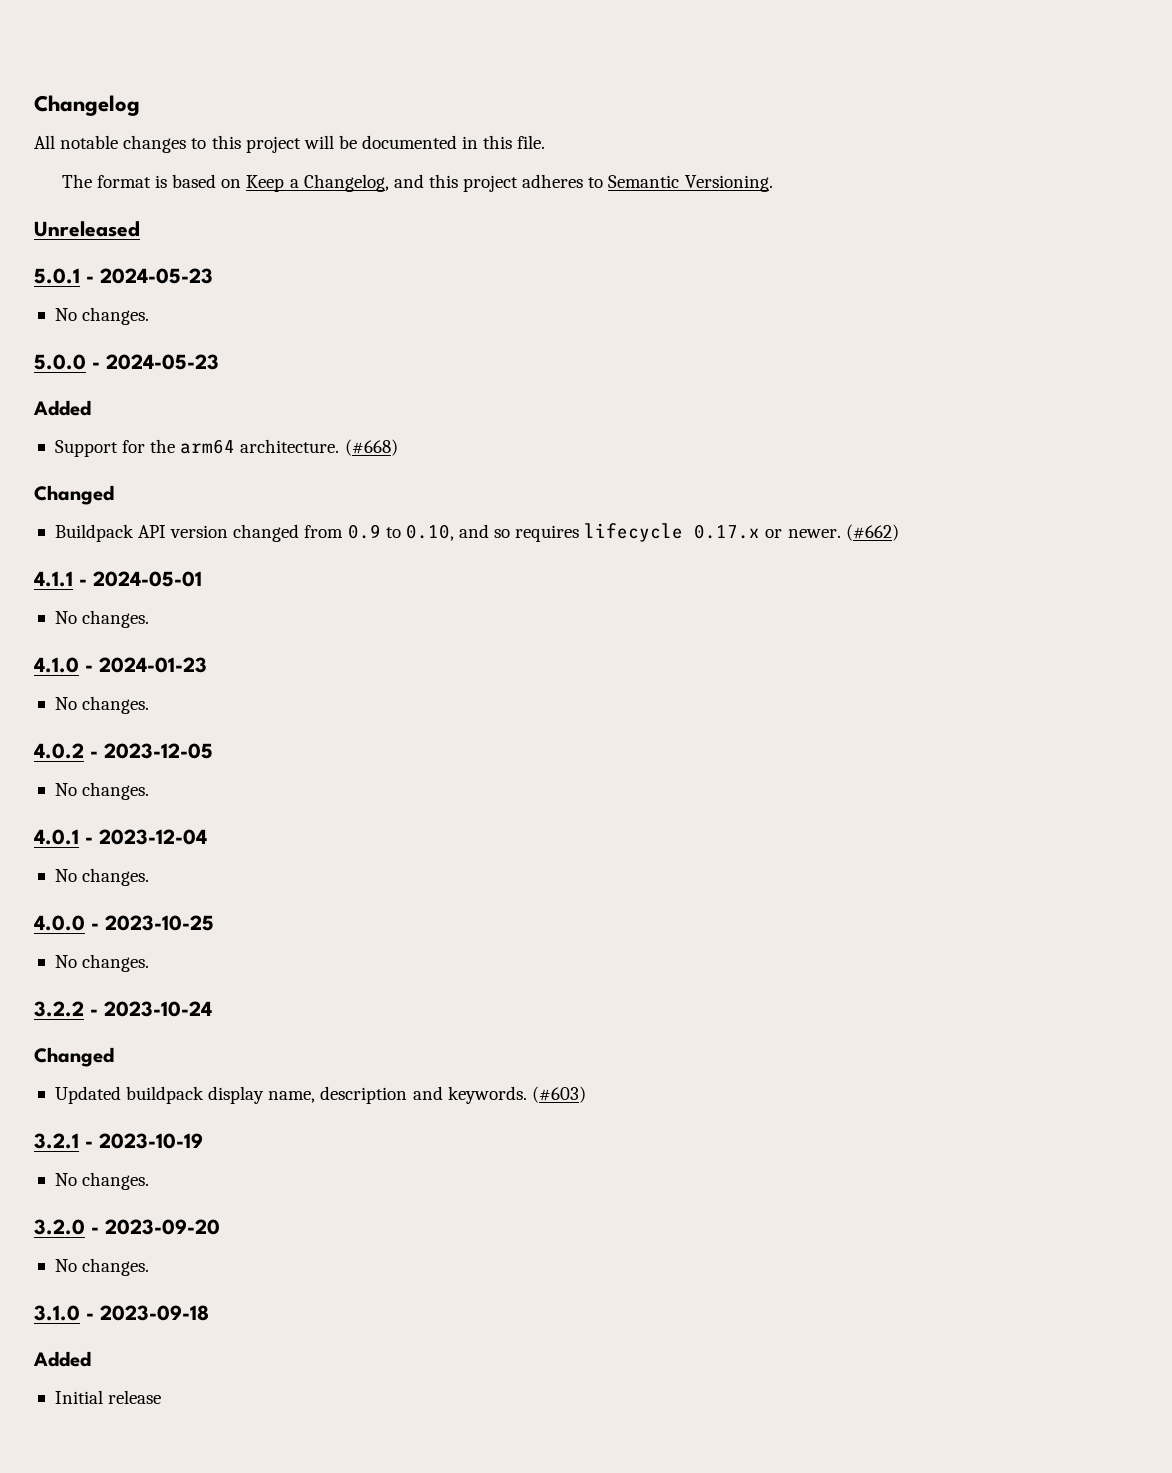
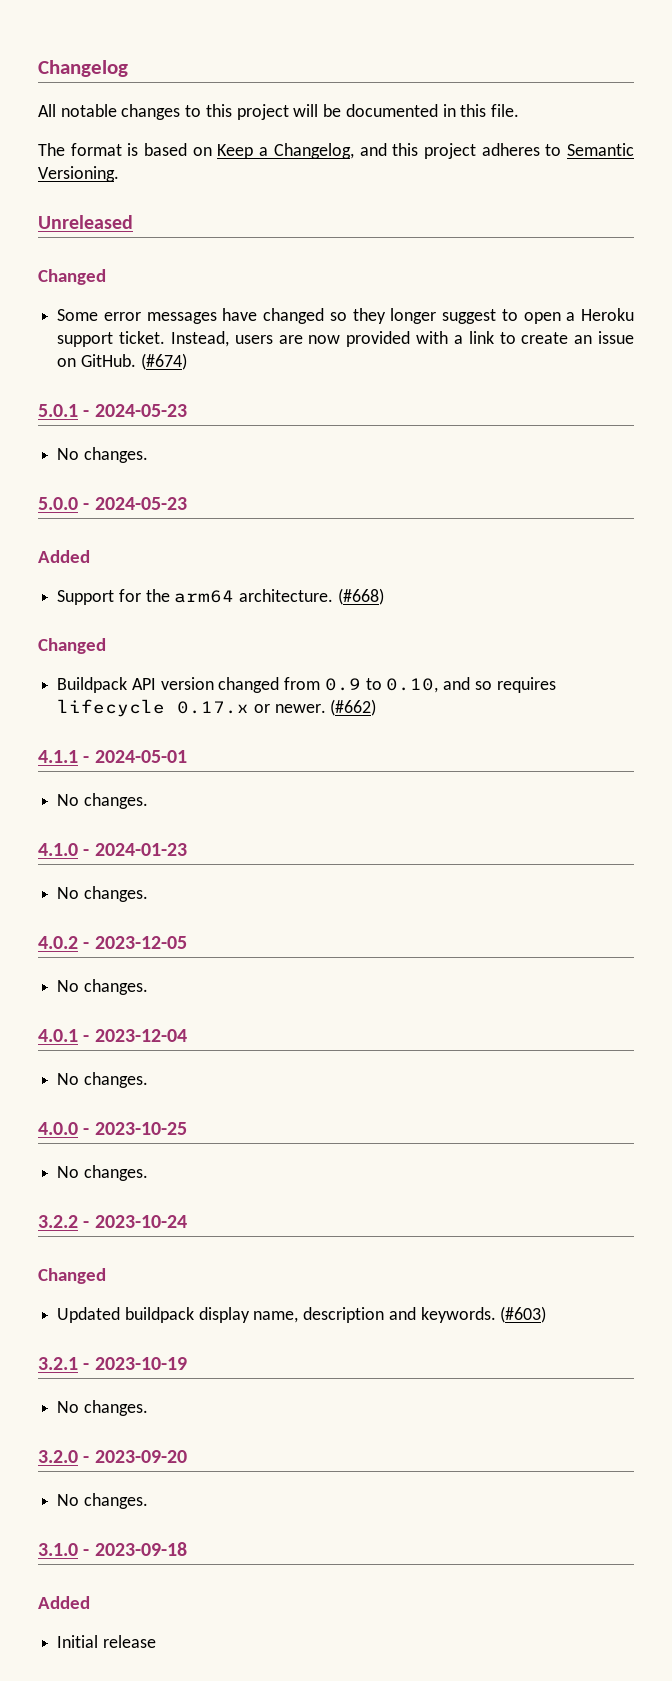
(140, 229) none -> [38,269,106,285] [57,308,634,324] [57,331,635,347] [57,353,187,370] // Changed // Some error messages have changed so they longer suggest to open a Heroku support ticket. Instead, users are now provided with a link to create an issue on GitHub. (#674)

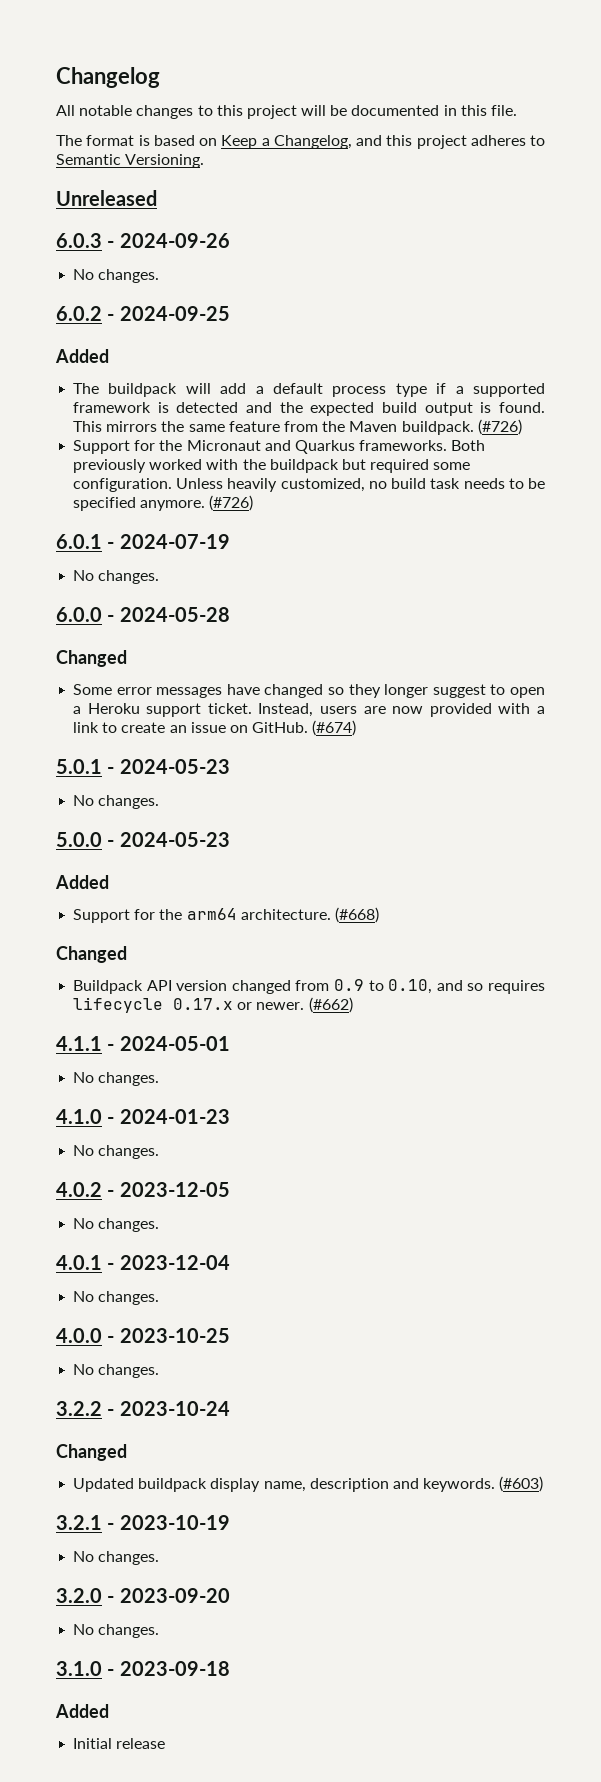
(133, 222) none -> [56,233,230,248] [73,269,160,283] [56,306,230,321] [55,349,109,363] [73,383,545,397] [73,402,545,416] [73,419,522,435] [73,440,486,454] [73,459,471,473] [73,478,545,492] [73,495,254,511] [56,534,230,549] [73,570,160,584] [56,607,230,622] // 6.0.3 - 2024-09-26 // No changes. // 6.0.2 - 2024-09-25 // Added // The buildpack will add a default process type if a supported framework is detected and the expected build output is found. This mirrors the same feature from the Maven buildpack. (#726) // Support for the Micronaut and Quarkus frameworks. Both previously worked with the buildpack but required some configuration. Unless heavily customized, no build task needs to be specified anymore. (#726) // 6.0.1 - 2024-07-19 // No changes. // 6.0.0 - 2024-05-28

